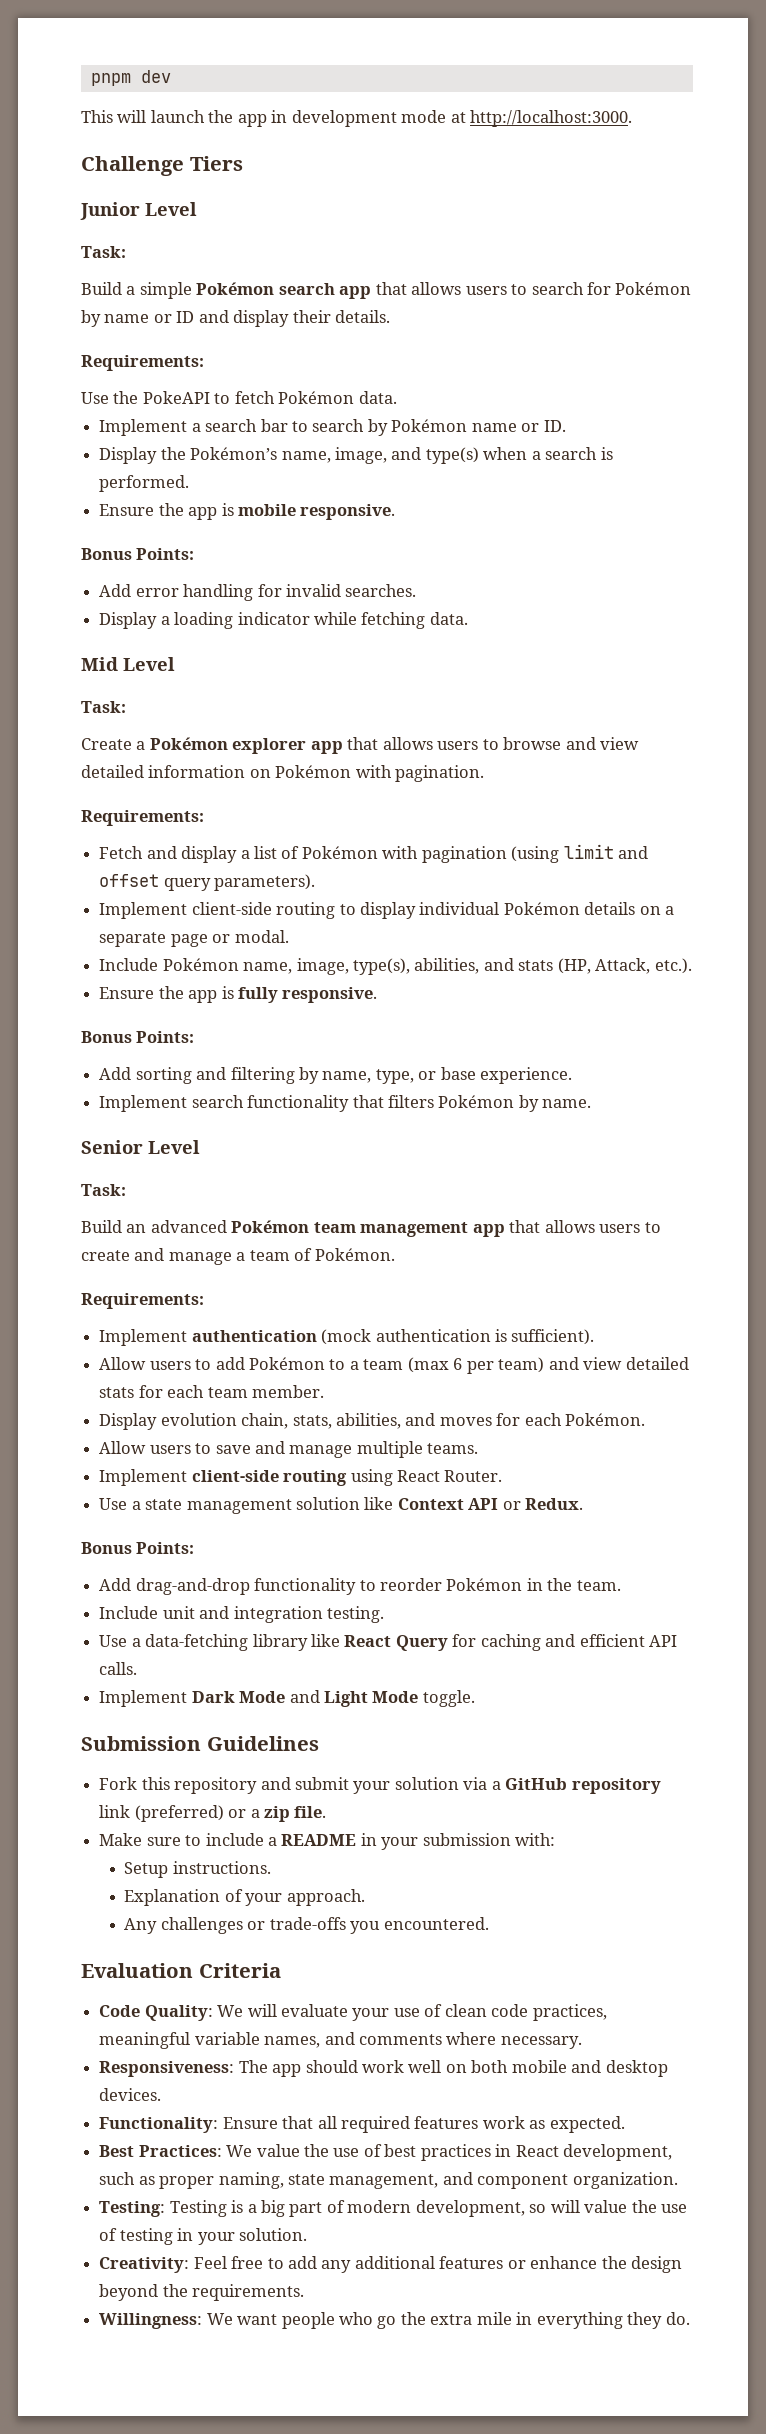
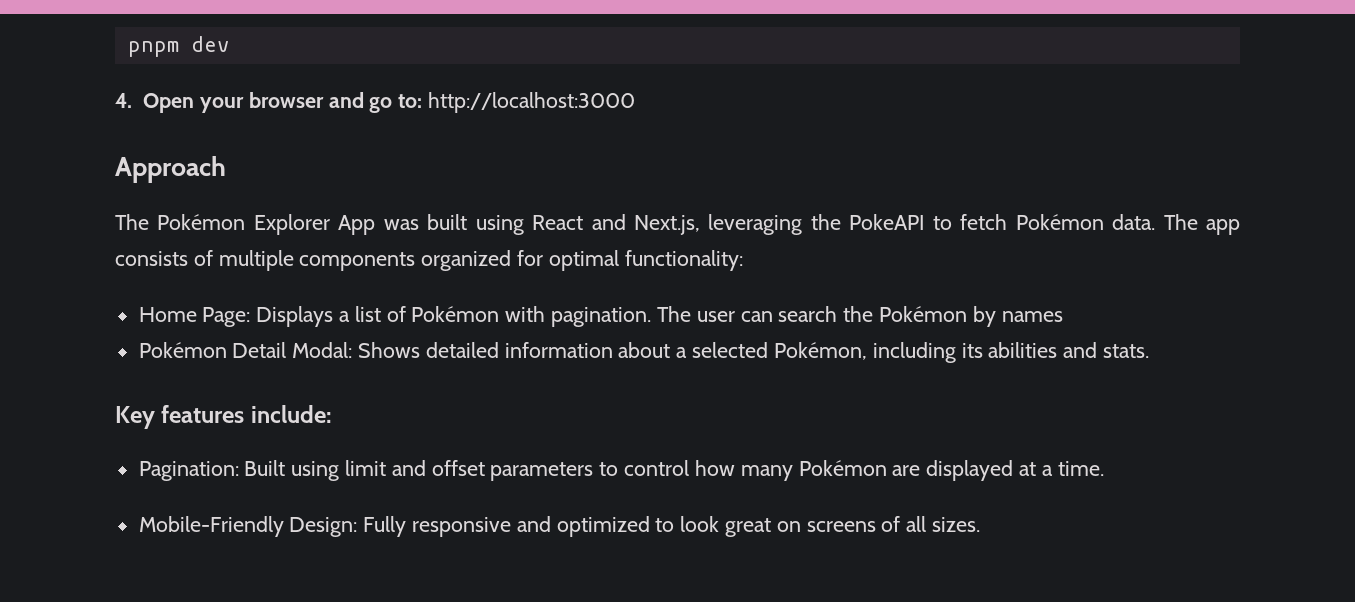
[81,110,633,127] [81,156,243,176] [80,202,197,220] [81,246,126,258] [81,282,692,299] [81,310,391,327] [81,355,204,371] [81,392,109,404] This will launch the app in development mode at http://localhost:3000. // Challenge Tiers // Junior Level // Task: // Build a simple Pokémon search app that allows users to search for Pokémon by name or ID and display their details. // Requirements: // Use -> [115,92,635,113] [115,156,226,183] [115,214,803,235] 4. Open your browser and go to: http://localhost:3000 // Approach // The Pokémon Explorer App was built using React and Next.js, leveraging
[99,419,566,436] [99,447,613,464] [99,475,190,492] [99,503,396,520] [81,548,195,560] [99,584,417,601] [99,612,468,629] [81,657,175,671] [81,701,126,713] [81,737,640,754] [81,765,485,782] [81,810,204,826] [99,846,238,863] // Implement a search bar to search by Pokémon name or ID. // Display the Pokémon’s name, image, and type(s) when a search is performed. // Ensure the app is mobile responsive. // Bonus Points: // Add error handling for invalid searches. // Display a loading indicator while fetching data. // Mid Level // Task: // Create a Pokémon explorer app that allows users to browse and view detailed information on Pokémon with pagination. // Requirements: // Fetch and display -> [1163,214,1240,235] [115,250,743,271] [138,306,334,327] The app consists of multiple components organized for optimal functionality: // Home Page: Displays
[421,844,649,863] [99,874,316,891] [99,902,675,919] [99,930,289,947] [99,958,692,975] [99,986,378,1003] [81,1031,195,1043] [99,1067,573,1084] [99,1095,592,1112] [81,1140,200,1154] [81,1184,126,1196] [81,1220,661,1237] [81,1248,395,1265] [81,1293,204,1309] [99,1329,595,1346] [99,1357,689,1374] [99,1385,324,1398] [99,1413,646,1430] [99,1441,479,1458] [99,1469,503,1486] [99,1497,584,1514] [81,1542,195,1554] [99,1578,621,1595] [99,1606,384,1623] [99,1634,678,1651] [99,1662,138,1675] [99,1690,475,1707] [81,1736,319,1751] [99,1777,661,1794] [99,1805,327,1822] [99,1833,556,1850] [124,1861,271,1878] [124,1889,365,1906] [124,1917,489,1934] [81,1963,281,1978] [99,2004,607,2021] [99,2032,582,2049] [99,2060,668,2077] [99,2088,162,2101] [99,2116,625,2133] [99,2144,673,2161] [99,2172,678,2189] [99,2200,688,2217] [99,2228,307,2245] [99,2256,683,2273] [99,2284,305,2301] [99,2312,690,2329] pagination (using limit and offset query parameters). // Implement client-side routing to display individual Pokémon details on a separate page or modal. // Include Pokémon name, image, type(s), abilities, and stats (HP, Attack, etc.). // Ensure the app is fully responsive. // Bonus Points: // Add sorting and filtering by name, type, or base experience. // Implement search functionality that filters Pokémon by name. // Senior Level // Task: // Build an advanced Pokémon team management app that allows users to create and manage a team of Pokémon. // Requirements: // Implement authentication (mock authentication is sufficient). // Allow users to add Pokémon to a team (max 6 per team) and view detailed stats for each team member. // Display evolution chain, stats, abilities, and moves for each Pokémon. // Allow users to save and manage multiple teams. // Implement client-side routing using React Router. // Use a state management solution like Context API or Redux. // Bonus Points: // Add drag-and-drop functionality to reorder Pokémon in the team. // Include unit and integration testing. // Use a data-fetching library like React Query for caching and efficient API calls. // Implement Dark Mode and Light Mode toggle. // Submission Guidelines // Fork this repository and submit your solution via a GitHub repository link (preferred) or a zip file. // Make sure to include a README in your submission with: // Setup instructions. // Explanation of your approach. // Any challenges or trade-offs you encountered. // Evaluation Criteria // Code Quality: We will evaluate your use of clean code practices, meaningful variable names, and comments where necessary. // Responsiveness: The app should work well on both mobile and desktop devices. // Functionality: Ensure that all required features work as expected. // Best Practices: We value the use of best practices in React development, such as proper naming, state management, and component organization. // Testing: Testing is a big part of modern development, so will value the use of testing in your solution. // Creativity: Feel free to add any additional features or enhance the design beyond the requirements. // Willingness: We want people who go the extra mile in everything they do. -> [551,306,1063,327] [138,342,1149,363] [115,405,332,429] [138,460,1104,481] [138,516,981,537] pagination. The user can search the Pokémon by names // Pokémon Detail Modal: Shows detailed information about a selected Pokémon, including its abilities and stats. // Key features include: // Pagination: Built using limit and offset parameters to control how many Pokémon are displayed at a time. // Mobile-Friendly Design: Fully responsive and optimized to look great on screens of all sizes.

